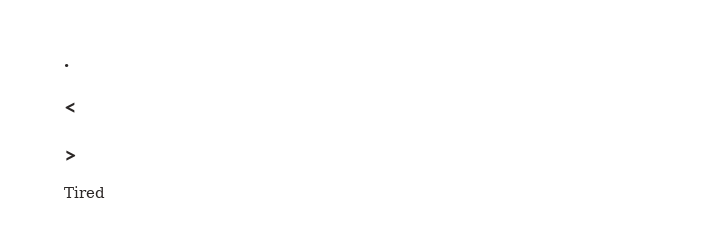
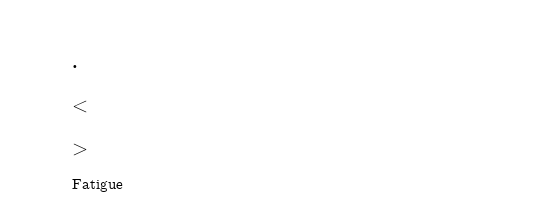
[64,186,105,198] Tired -> [72,179,123,192] Fatigue

